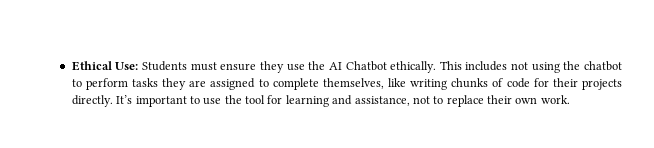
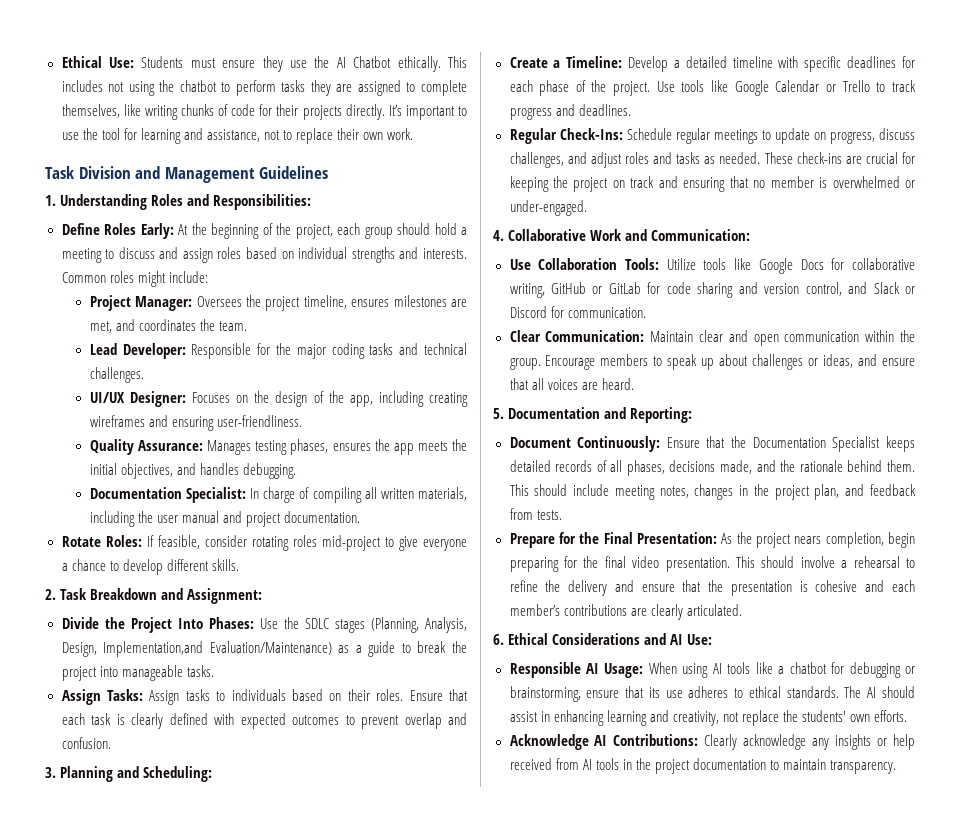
(570, 99) none -> [45,166,329,183] [45,194,312,210] [61,223,467,239] [61,247,467,263] [61,271,208,287] [89,295,468,311] [89,319,248,333] [89,343,468,359] [89,367,144,383] [89,391,469,407] [89,415,303,431] [89,439,467,455] [89,463,297,479] [89,487,468,503] [89,511,361,527] [61,535,468,551] [61,559,239,575] [45,588,263,604] [61,617,468,633] [61,641,467,657] [61,665,214,681] [61,689,469,705] [61,713,467,729] [61,737,111,749] [45,766,213,782] [509,56,915,72] [509,80,916,96] [509,104,631,120] [509,128,915,144] [509,152,915,168] [509,176,915,192] [509,200,587,216] [493,229,751,241] [509,258,915,274] [509,282,915,298] [509,306,646,318] [509,330,915,346] [509,354,915,370] [509,378,634,390] [493,407,693,423] [509,436,915,452] [509,460,916,476] [509,484,916,500] [509,508,562,520] [509,532,915,548] [509,556,916,572] [509,580,915,596] [509,604,742,620] [493,633,713,645] [509,662,915,678] [509,686,915,702] [509,710,908,726] [509,734,915,750] [509,758,896,774] // Task Division and Management Guidelines // 1. Understanding Roles and Responsibilities: // Define Roles Early: At the beginning of the project, each group should hold a meeting to discuss and assign roles based on individual strengths and interests. Common roles might include: // Project Manager: Oversees the project timeline, ensures milestones are met, and coordinates the team. // Lead Developer: Responsible for the major coding tasks and technical challenges. // UI/UX Designer: Focuses on the design of the app, including creating wireframes and ensuring user-friendliness. // Quality Assurance: Manages testing phases, ensures the app meets the initial objectives, and handles debugging. // Documentation Specialist: In charge of compiling all written materials, including the user manual and project documentation. // Rotate Roles: If feasible, consider rotating roles mid-project to give everyone a chance to develop different skills. // 2. Task Breakdown and Assignment: // Divide the Project Into Phases: Use the SDLC stages (Planning, Analysis, Design, Implementation,and Evaluation/Maintenance) as a guide to break the project into manageable tasks. // Assign Tasks: Assign tasks to individuals based on their roles. Ensure that each task is clearly defined with expected outcomes to prevent overlap and confusion. // 3. Planning and Scheduling: // Create a Timeline: Develop a detailed timeline with specific deadlines for each phase of the project. Use tools like Google Calendar or Trello to track progress and deadlines. // Regular Check-Ins: Schedule regular meetings to update on progress, discuss challenges, and adjust roles and tasks as needed. These check-ins are crucial for keeping the project on track and ensuring that no member is overwhelmed or under-engaged. // 4. Collaborative Work and Communication: // Use Collaboration Tools: Utilize tools like Google Docs for collaborative writing, GitHub or GitLab for code sharing and version control, and Slack or Discord for communication. // Clear Communication: Maintain clear and open communication within the group. Encourage members to speak up about challenges or ideas, and ensure that all voices are heard. // 5. Documentation and Reporting: // Document Continuously: Ensure that the Documentation Specialist keeps detailed records of all phases, decisions made, and the rationale behind them. This should include meeting notes, changes in the project plan, and feedback from tests. // Prepare for the Final Presentation: As the project nears completion, begin preparing for the final video presentation. This should involve a rehearsal to refine the delivery and ensure that the presentation is cohesive and each member’s contributions are clearly articulated. // 6. Ethical Considerations and AI Use: // Responsible AI Usage: When using AI tools like a chatbot for debugging or brainstorming, ensure that its use adheres to ethical standards. The AI should assist in enhancing learning and creativity, not replace the students' own efforts. // Acknowledge AI Contributions: Clearly acknowledge any insights or help received from AI tools in the project documentation to maintain transparency.

